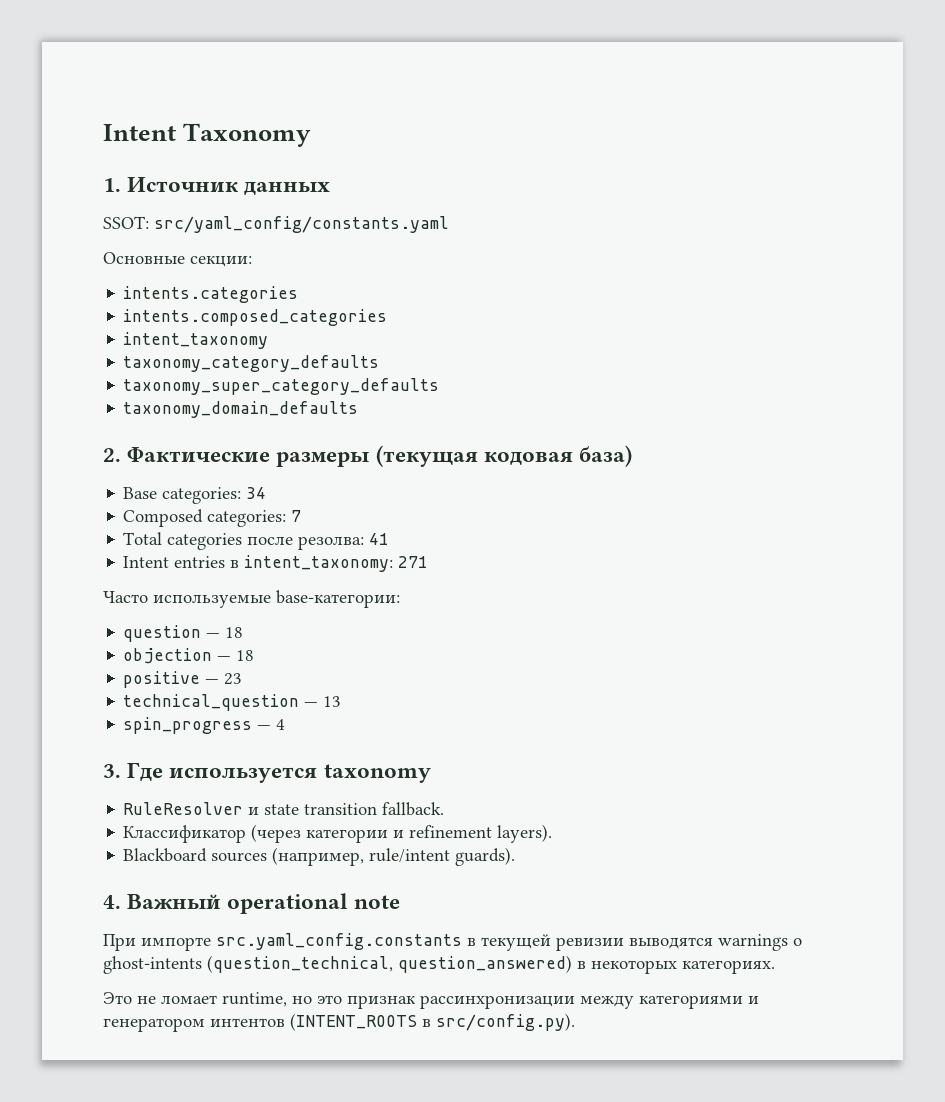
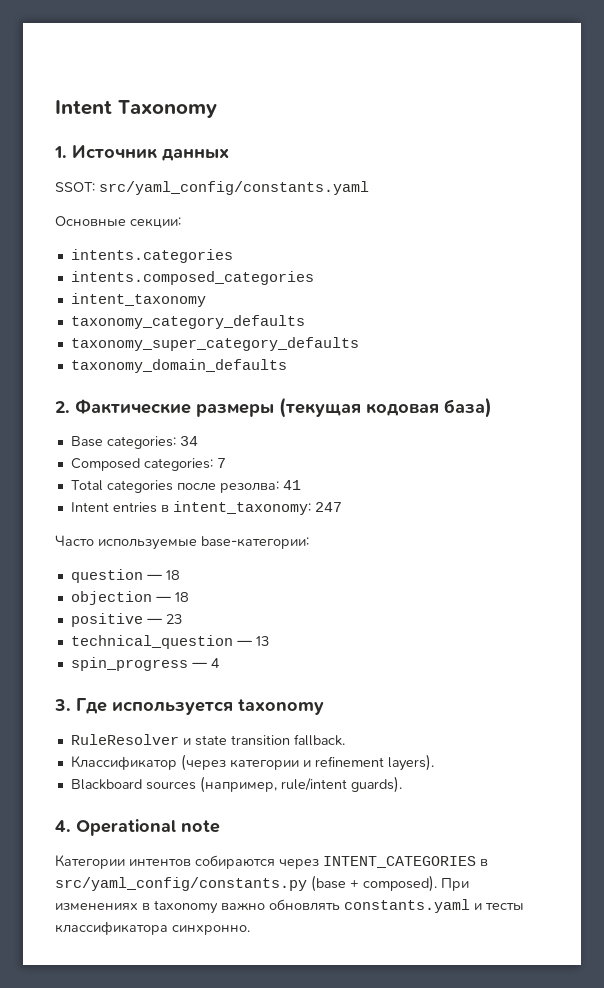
[398,556,429,568] 271 -> [314,502,342,512] 247
[127,893,349,914] Важный operational -> [76,819,176,836] Operational
[103,933,802,951] [103,955,775,974] [103,992,759,1009] [103,1013,575,1032] При импорте src.yaml_config.constants в текущей ревизии выводятся warnings о ghost-intents (question_technical, question_answered) в некоторых категориях. // Это не ломает runtime, но это признак рассинхронизации между категориями и генератором интентов (INTENT_ROOTS в src/config.py). -> [55,855,488,869] [55,875,469,892] [55,899,524,914] [55,921,250,935] Категории интентов собираются через INTENT_CATEGORIES в src/yaml_config/constants.py (base + composed). При изменениях в taxonomy важно обновлять constants.yaml и тесты классификатора синхронно.

